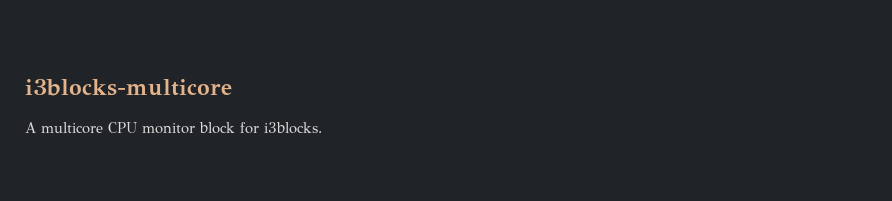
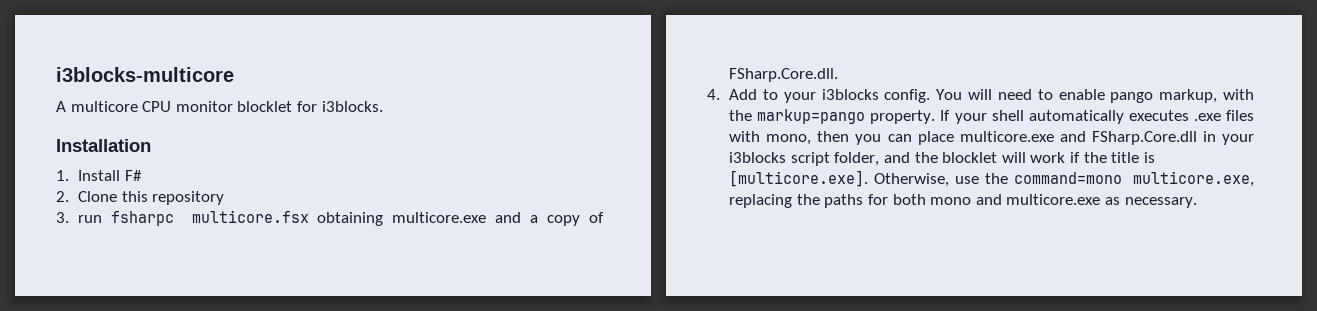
[199,122,235,134] block -> [237,101,293,112] blocklet
(322, 128) none -> [56,139,151,152] [56,170,142,181] [56,191,225,205] [56,210,605,226] [729,68,839,82] [707,89,1254,103] [729,109,1254,124] [729,131,1254,145] [729,152,1155,166] [729,170,1254,187] [729,194,1197,208] // Installation // 1. Install F# // 2. Clone this repository // 3. run fsharpc multicore.fsx obtaining multicore.exe and a copy of FSharp.Core.dll. // 4. Add to your i3blocks config. You will need to enable pango markup, with the markup=pango property. If your shell automatically executes .exe files with mono, then you can place multicore.exe and FSharp.Core.dll in your i3blocks script folder, and the blocklet will work if the title is [multicore.exe]. Otherwise, use the command=mono multicore.exe, replacing the paths for both mono and multicore.exe as necessary.

